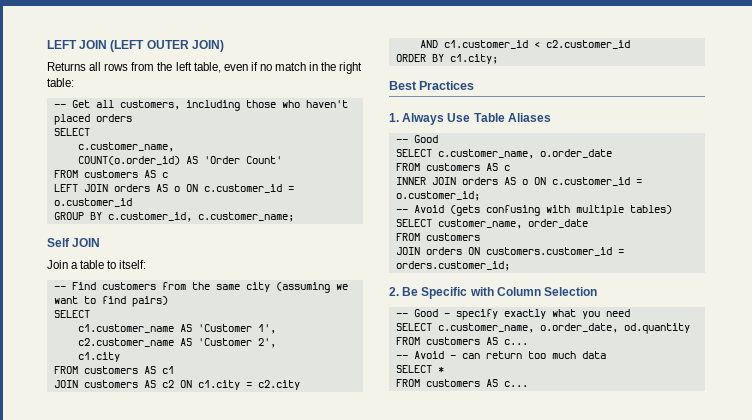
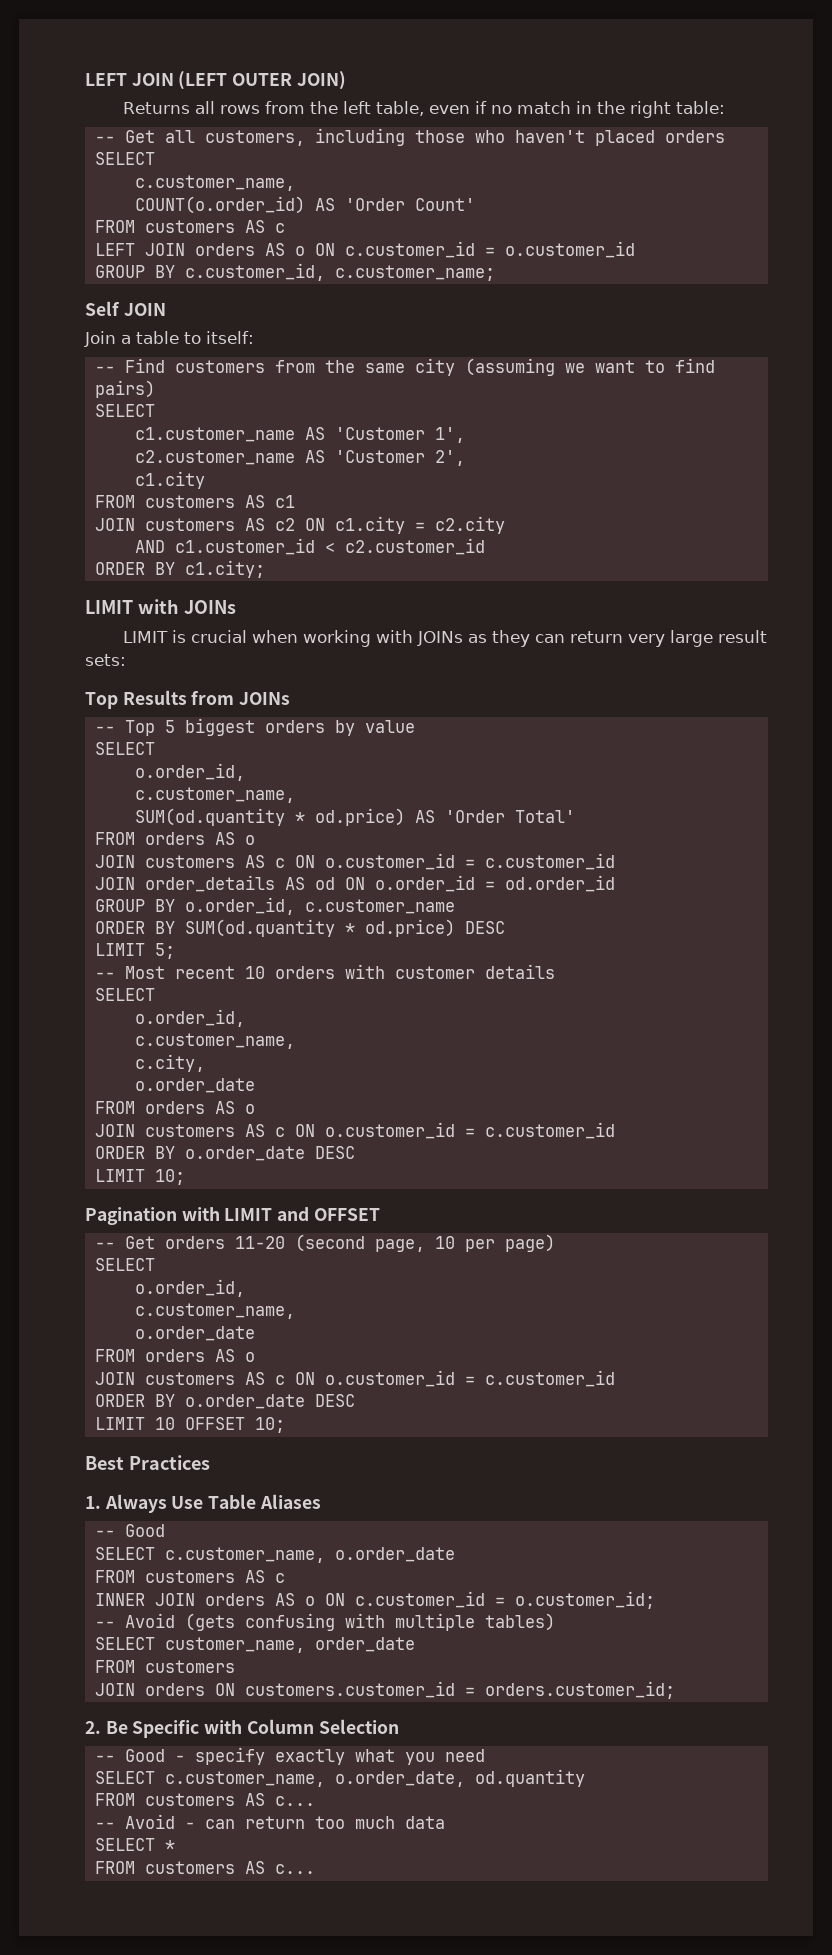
(498, 59) none -> [85,599,236,614] [123,630,768,647] [85,654,126,666] [85,690,291,709] [94,718,415,736] [94,742,155,755] [134,763,245,781] [134,787,295,803] [134,808,575,826] [94,832,255,845] [94,853,615,870] [94,875,615,892] [94,897,455,915] [94,919,505,937] [94,943,175,959] [94,964,555,979] [94,988,155,1001] [134,1009,245,1027] [134,1033,295,1049] [134,1054,205,1072] [134,1078,255,1093] [94,1101,255,1114] [94,1122,615,1139] [94,1146,355,1161] [94,1169,185,1185] [85,1207,380,1225] [94,1234,555,1252] [94,1258,155,1271] [134,1279,245,1297] [134,1303,295,1319] [134,1326,255,1341] [94,1349,255,1362] [94,1370,615,1387] [94,1394,355,1409] [94,1417,285,1433] // LIMIT with JOINs // LIMIT is crucial when working with JOINs as they can return very large result sets: // Top Results from JOINs // -- Top 5 biggest orders by value // SELECT // o.order_id, // c.customer_name, // SUM(od.quantity * od.price) AS 'Order Total' // FROM orders AS o // JOIN customers AS c ON o.customer_id = c.customer_id // JOIN order_details AS od ON o.order_id = od.order_id // GROUP BY o.order_id, c.customer_name // ORDER BY SUM(od.quantity * od.price) DESC // LIMIT 5; // -- Most recent 10 orders with customer details // SELECT // o.order_id, // c.customer_name, // c.city, // o.order_date // FROM orders AS o // JOIN customers AS c ON o.customer_id = c.customer_id // ORDER BY o.order_date DESC // LIMIT 10; // Pagination with LIMIT and OFFSET // -- Get orders 11-20 (second page, 10 per page) // SELECT // o.order_id, // c.customer_name, // o.order_date // FROM orders AS o // JOIN customers AS c ON o.customer_id = c.customer_id // ORDER BY o.order_date DESC // LIMIT 10 OFFSET 10;

